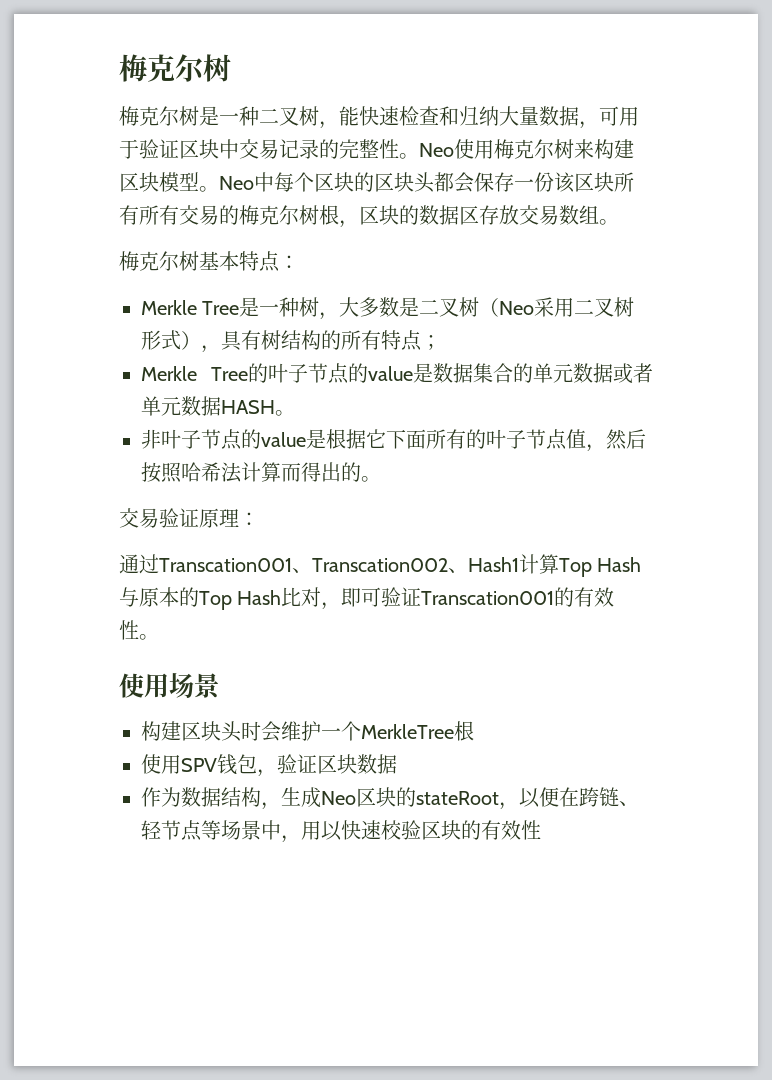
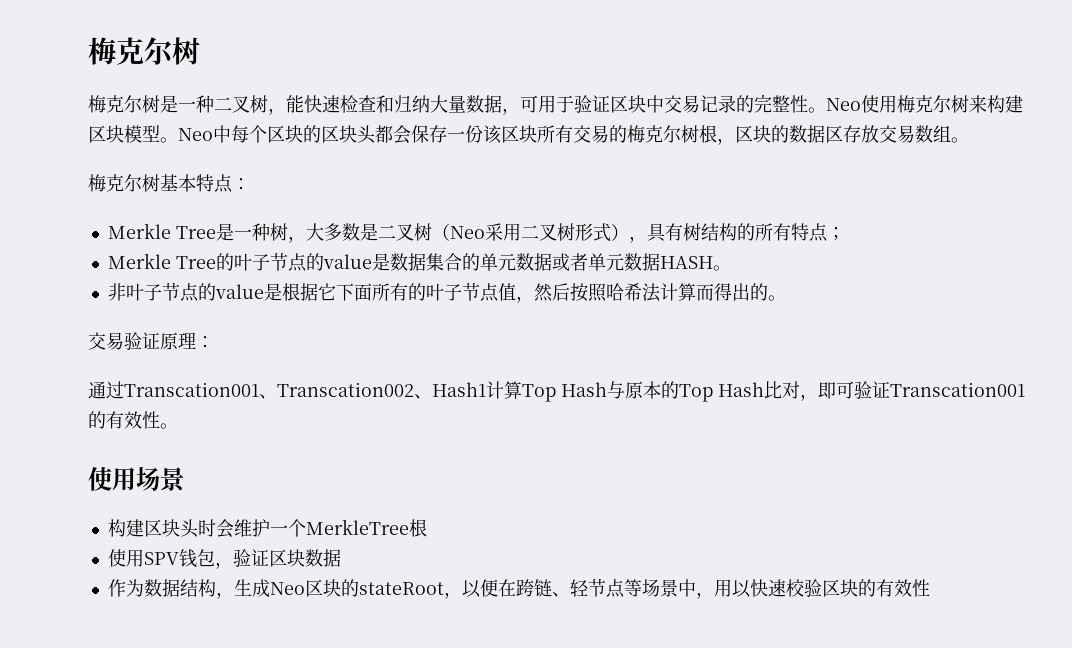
[139,205,179,225] 所有 -> (573, 134) none

